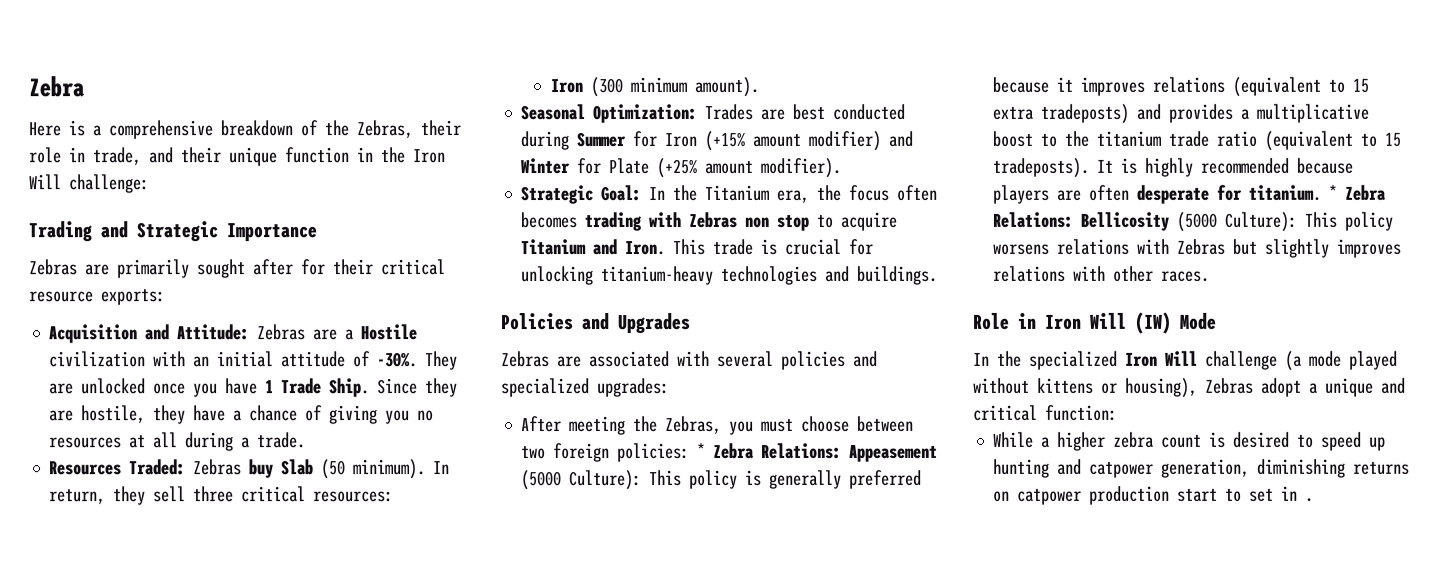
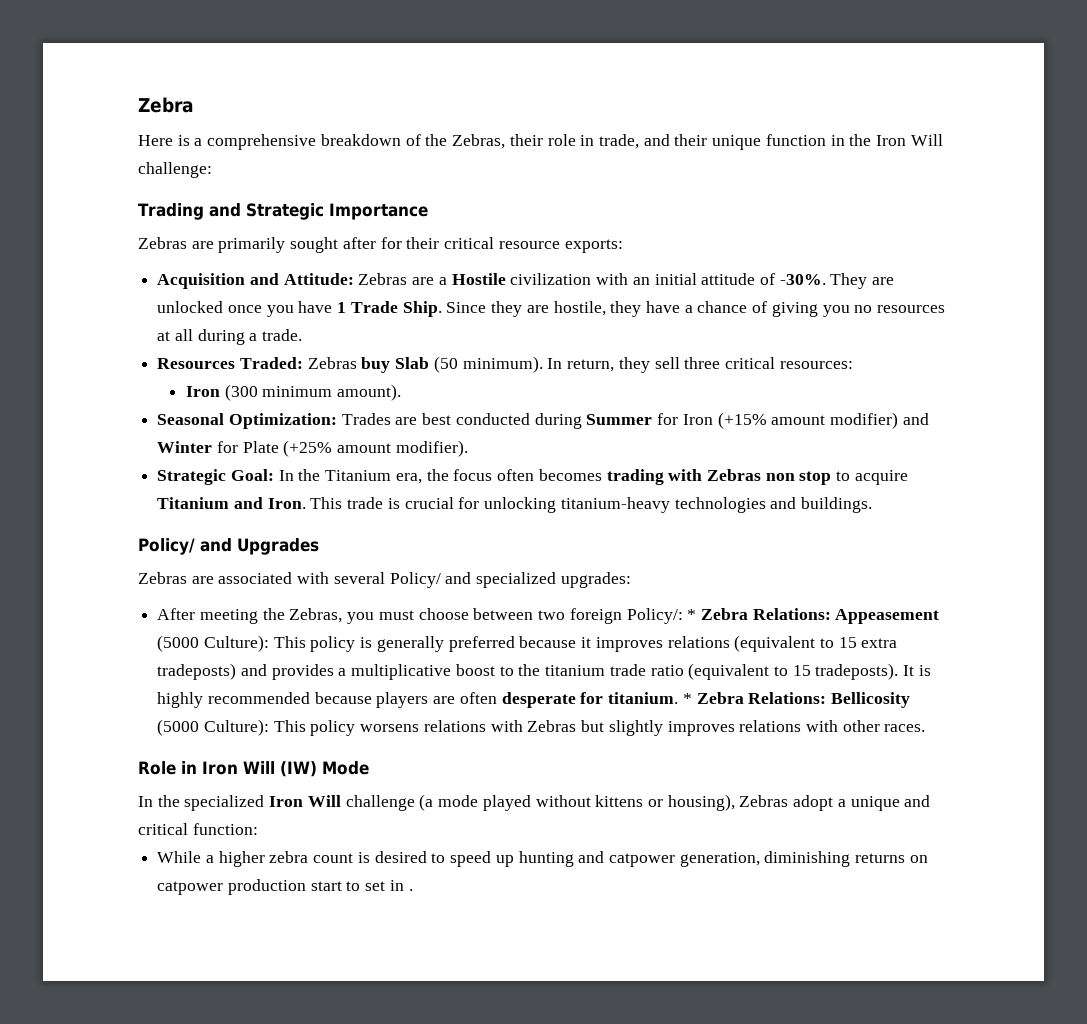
[501,313,574,331] Policies -> [138,538,195,555] Policy/
[781,350,846,370] policies -> [389,572,441,588] Policy/
[617,443,691,463] policies: -> [626,608,683,624] Policy/:

